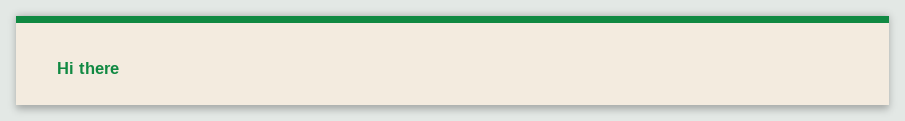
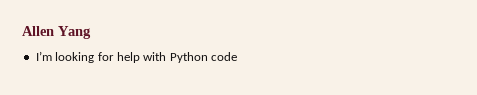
[57,62,119,74] Hi there -> [22,26,91,39] [35,51,237,63] Allen Yang // I’m looking for help with Python code

